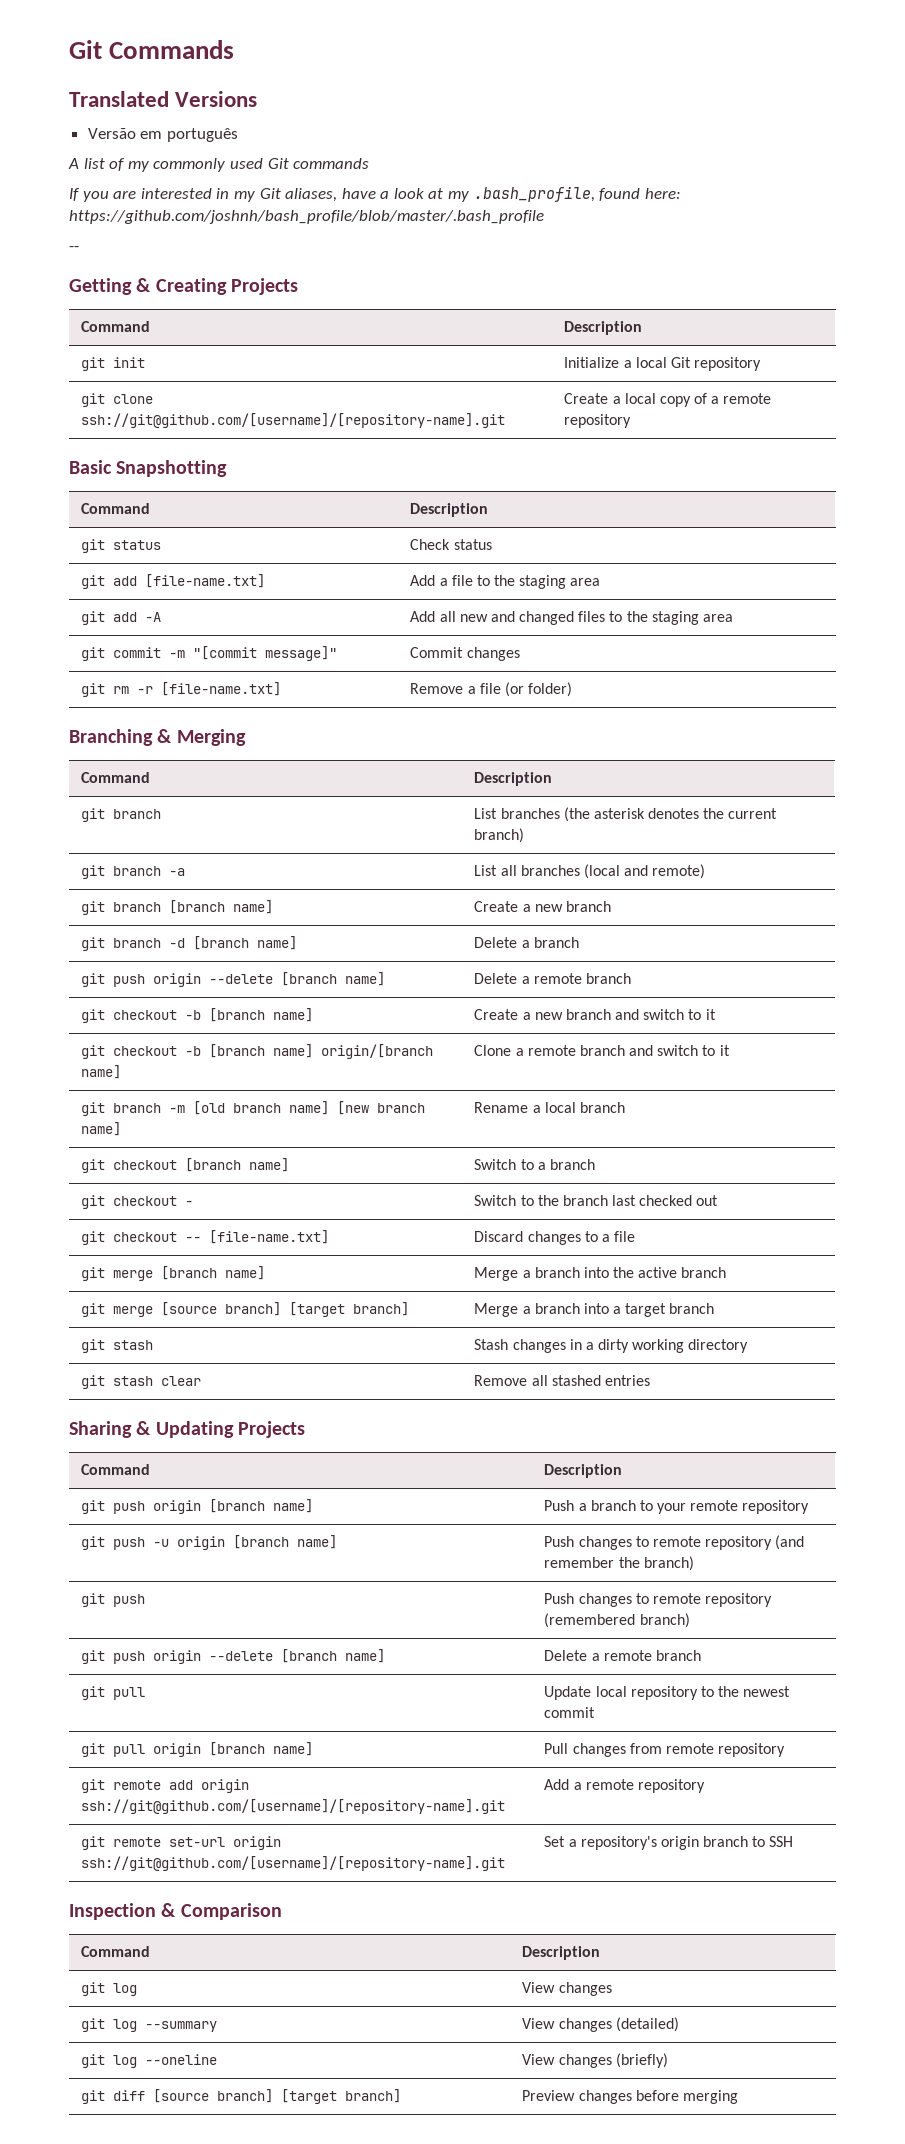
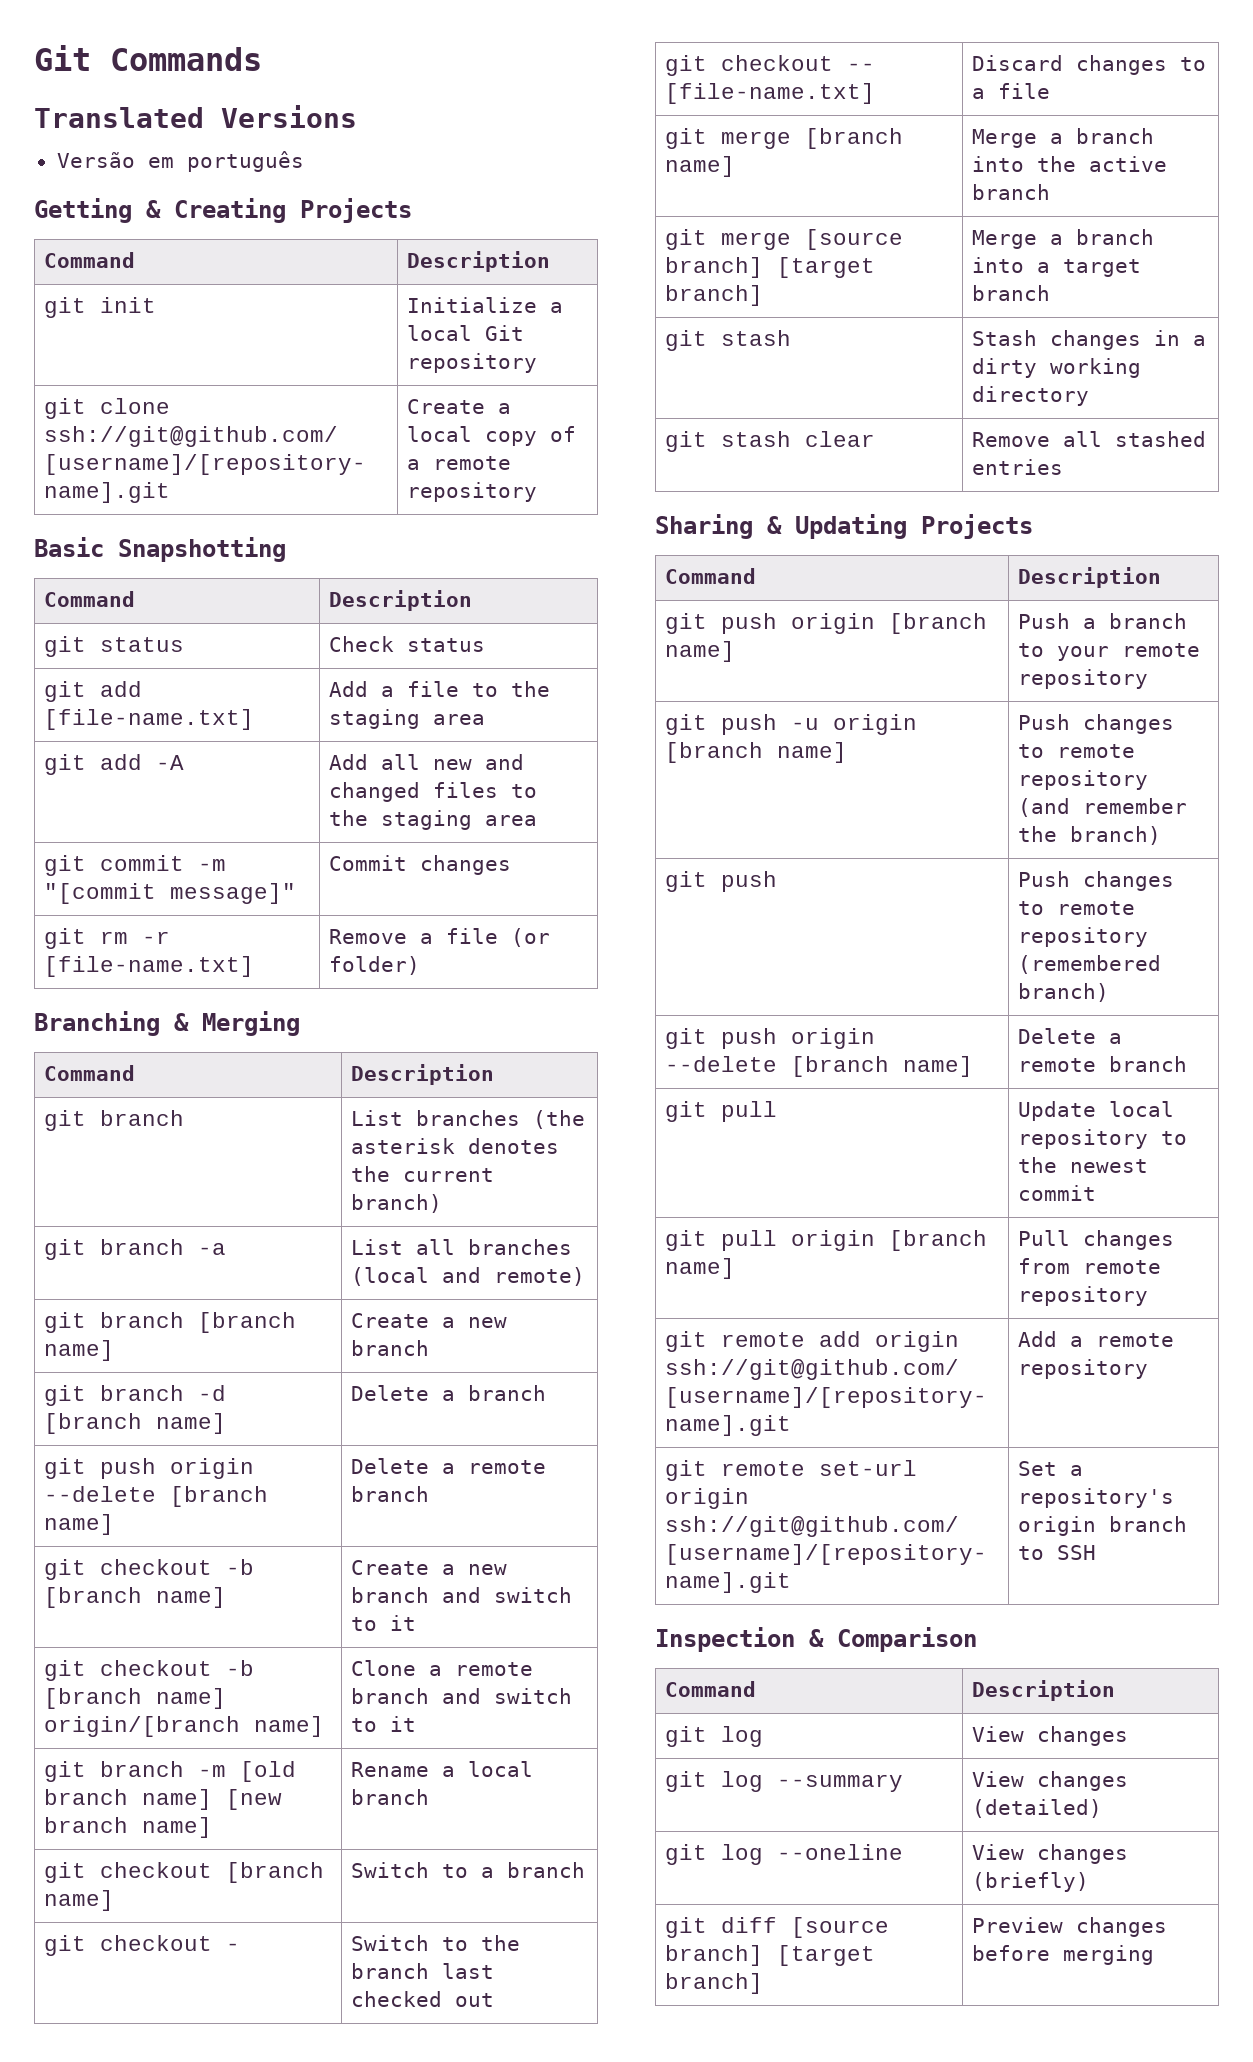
[68,158,370,172] [69,186,681,202] [69,210,544,224] [69,246,79,251] // A list of my commonly used Git commands // If you are interested in my Git aliases, have a look at my .bash_profile, found here: https://github.com/joshnh/bash_profile/blob/master/.bash_profile // -- -> (304, 161) none

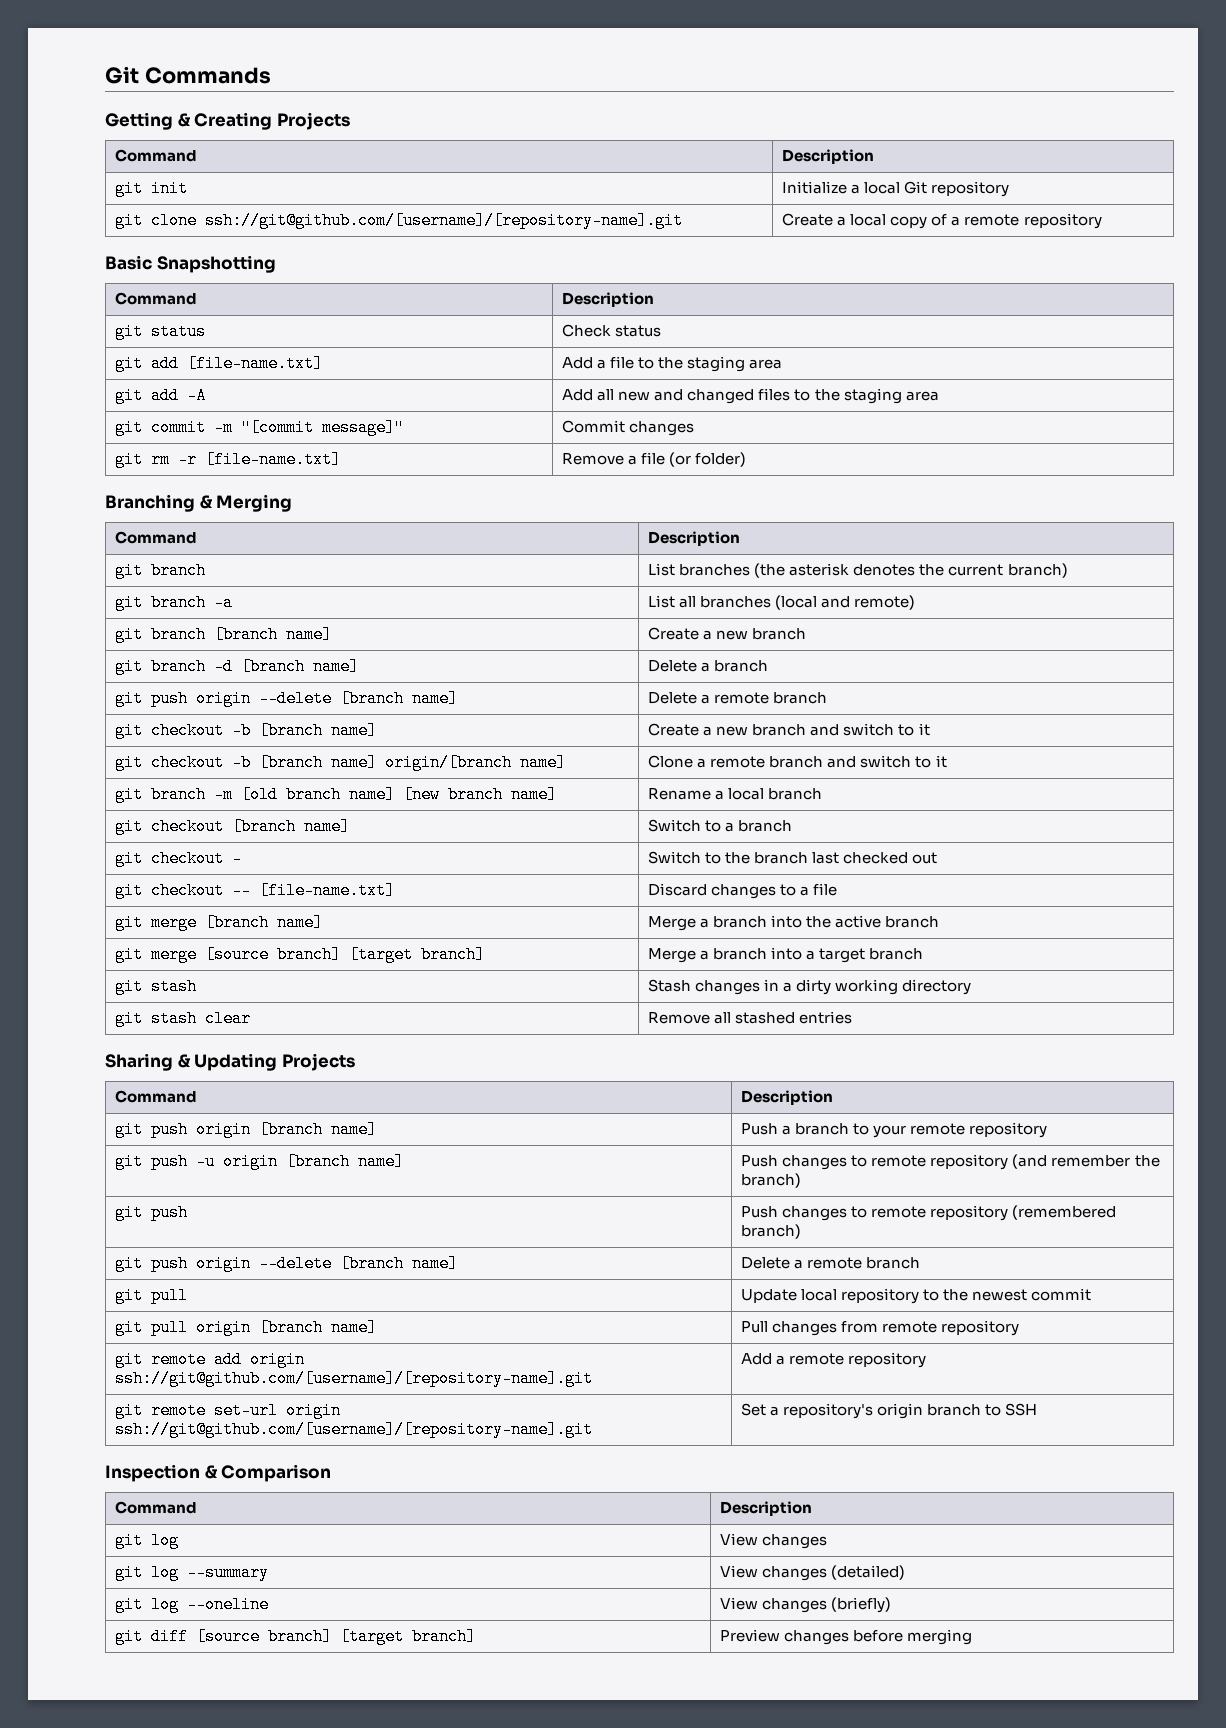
[34,105,357,128] [56,151,304,172] // Translated Versions // Versão em português -> (271, 75) none

